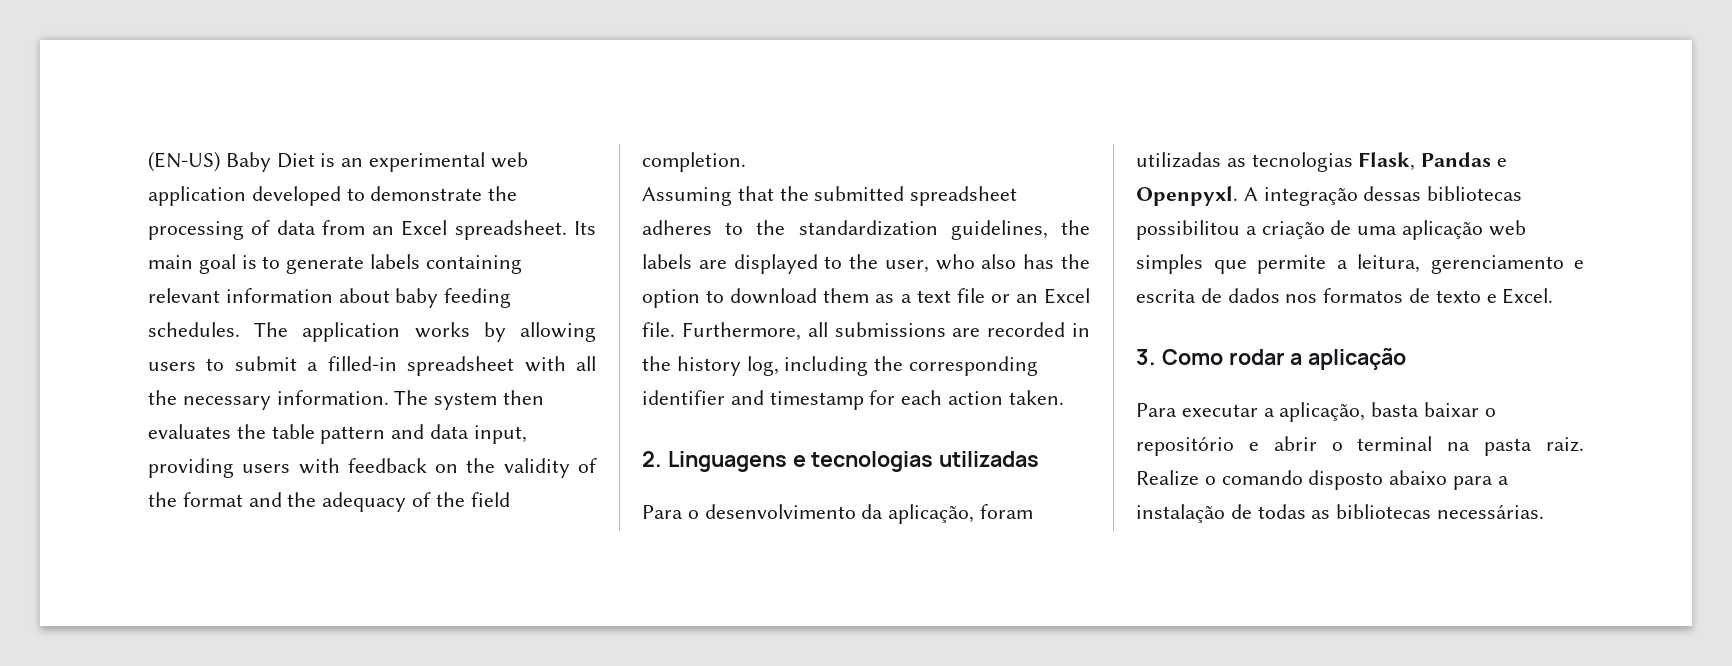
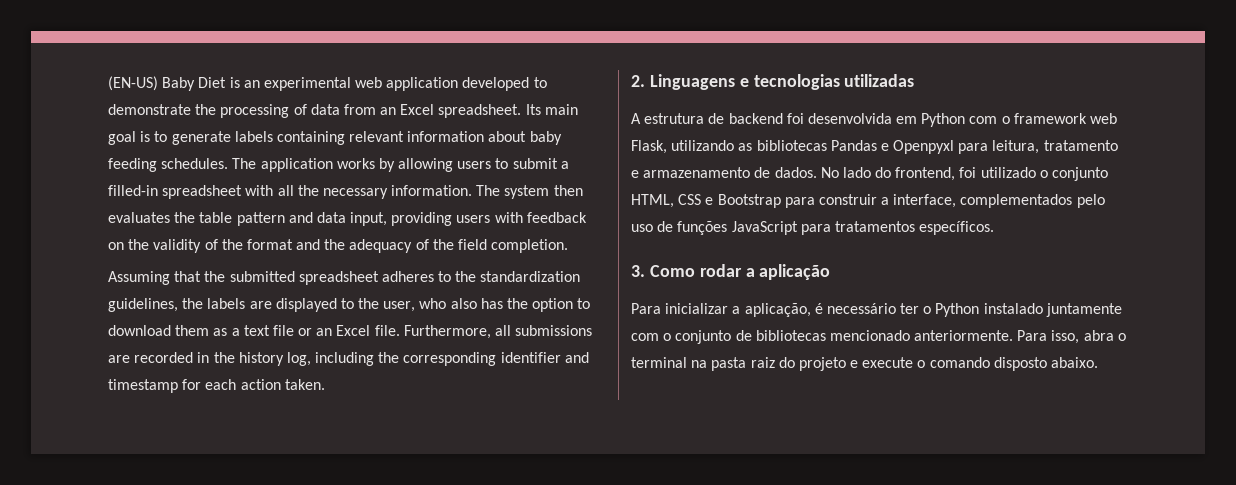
[642,504,1034,524] [1136,152,1508,172] [1136,186,1523,206] [1136,220,1526,240] [1136,254,1584,274] [1136,288,1554,304] Para o desenvolvimento da aplicação, foram utilizadas as tecnologias Flask, Pandas e Openpyxl. A integração dessas bibliotecas possibilitou a criação de uma aplicação web simples que permite a leitura, gerenciamento e escrita de dados nos formatos de texto e Excel. -> [631,113,1118,127] [631,140,1118,154] [631,167,1109,181] [631,194,1105,208] [631,221,995,235] A estrutura de backend foi desenvolvida em Python com o framework web Flask, utilizando as bibliotecas Pandas e Openpyxl para leitura, tratamento e armazenamento de dados. No lado do frontend, foi utilizado o conjunto HTML, CSS e Bootstrap para construir a interface, complementados pelo uso de funções JavaScript para tratamentos específicos.
[1181,404,1258,417] executar -> [665,303,729,314] inicializar
[1371,402,1496,417] [1136,436,1584,456] [1136,470,1509,490] [1136,504,1545,523] basta baixar o repositório e abrir o terminal na pasta raiz. Realize o comando disposto abaixo para a instalação de todas as bibliotecas necessárias. -> [814,303,1122,317] [631,330,1126,344] [631,357,1099,371] é necessário ter o Python instalado juntamente com o conjunto de bibliotecas mencionado anteriormente. Para isso, abra o terminal na pasta raiz do projeto e execute o comando disposto abaixo.

